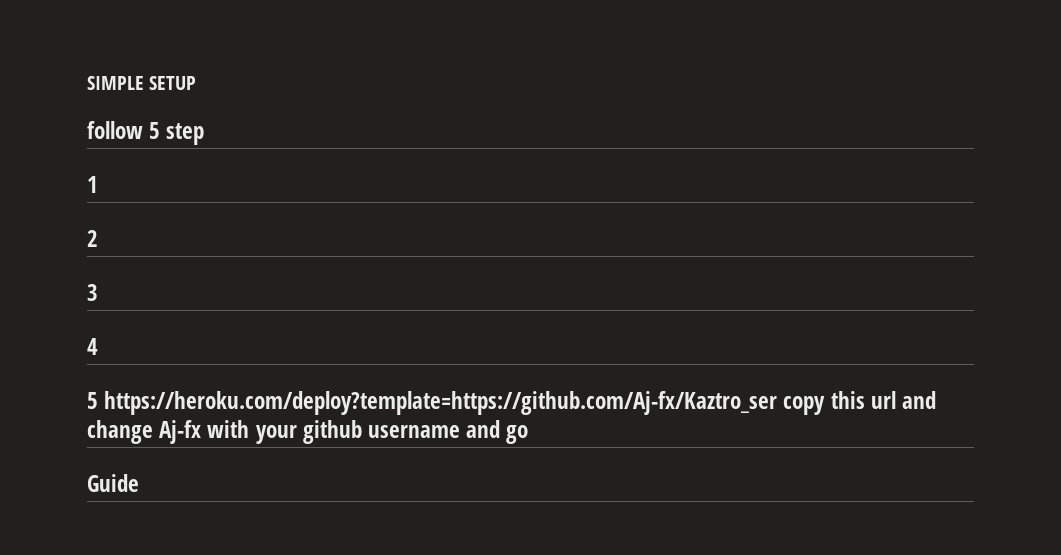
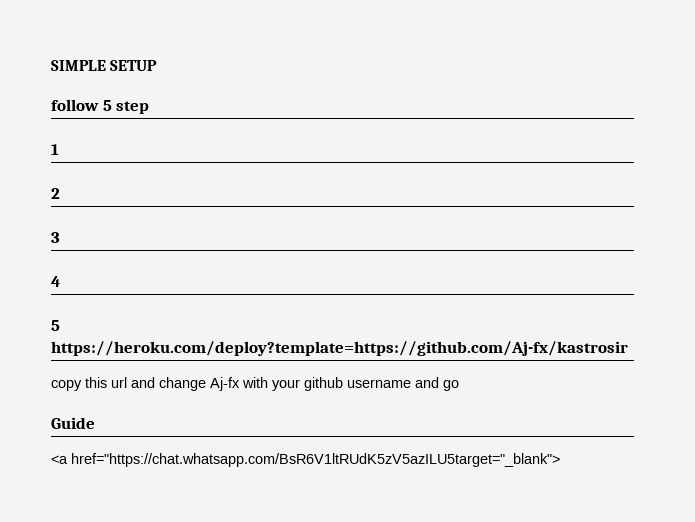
[104,391,778,415] https://heroku.com/deploy?template=https://github.com/Aj-fx/Kaztro_ser -> [51,341,628,356] https://heroku.com/deploy?template=https://github.com/Aj-fx/kastrosir //
(139, 483) none -> [51,453,560,467] // <a href="https://chat.whatsapp.com/BsR6V1ltRUdK5zV5azILU5target="_blank">

